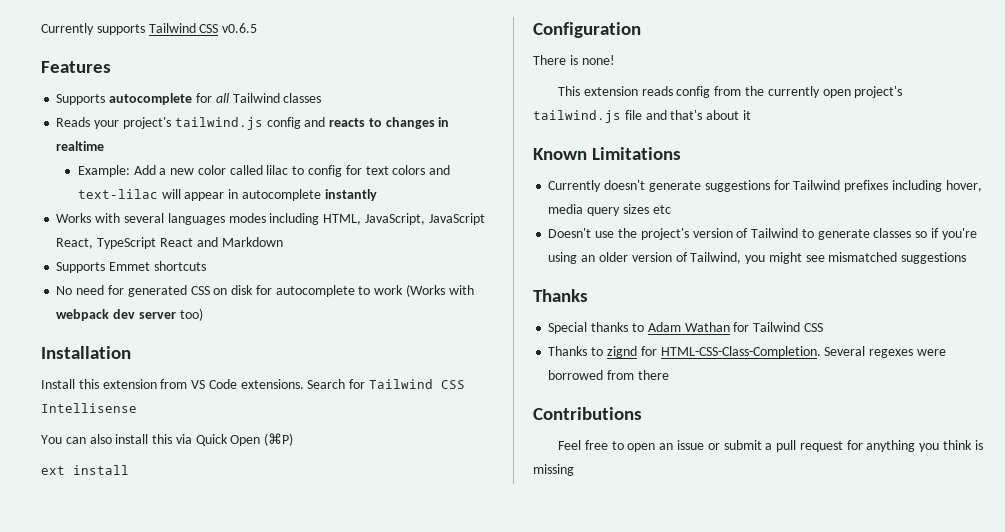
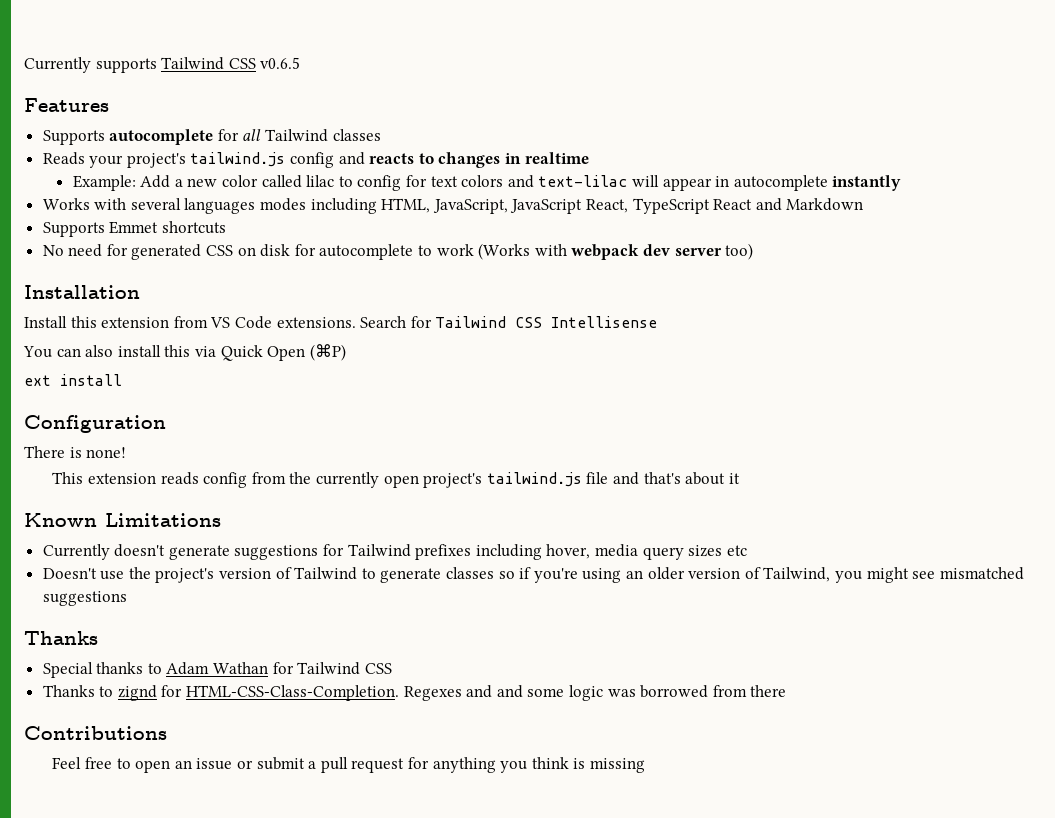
[824,346,946,358] Several regexes were -> [403,685,636,701] Regexes and and some logic was

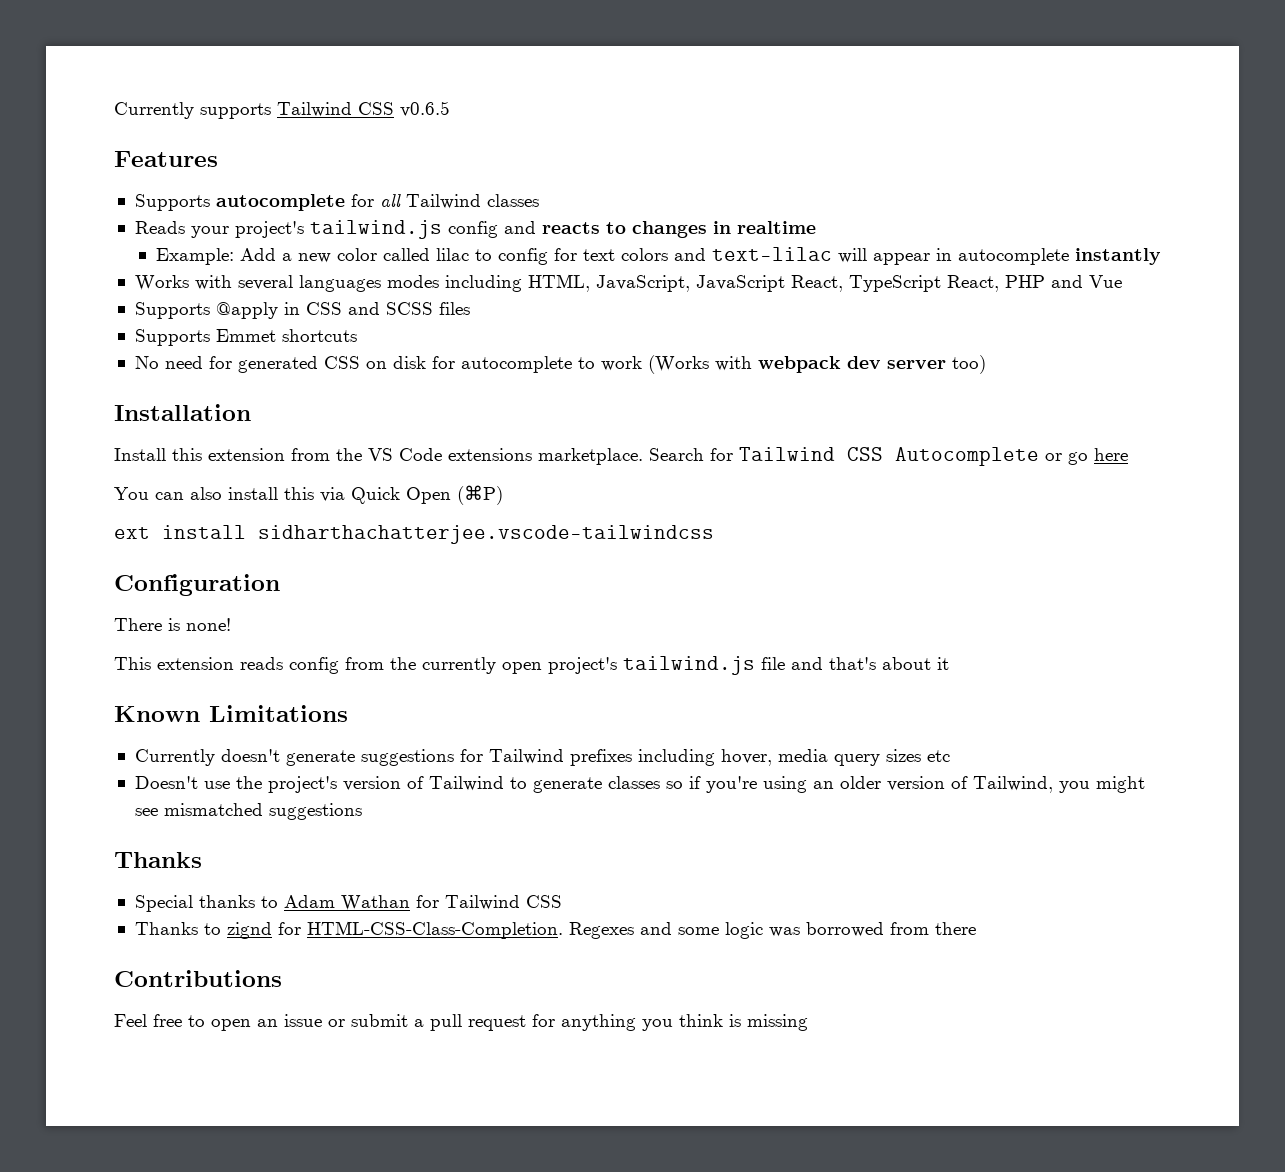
[713,198,864,211] React and Markdown -> [946,275,1122,292] [134,302,470,319] React, PHP and Vue // Supports @apply in CSS and SCSS files
(208, 322) none -> [336,448,362,461] the
[276,317,356,328] extensions. -> [448,448,643,465] extensions marketplace.
[551,316,658,328] Intellisense -> [895,447,1128,466] Autocomplete or go here
(122, 380) none -> [258,525,714,544] sidharthachatterjee.vscode-tailwindcss
[496,685,523,698] and -> (672, 928) none

